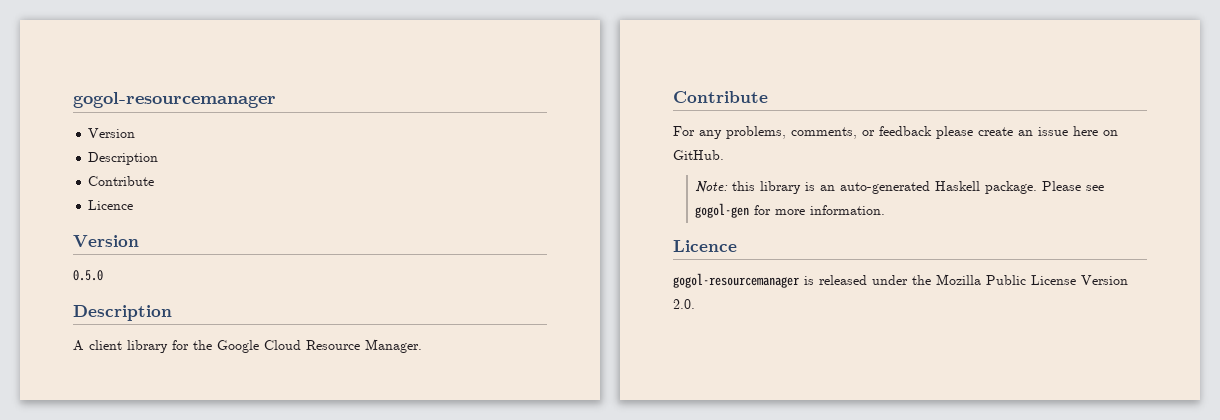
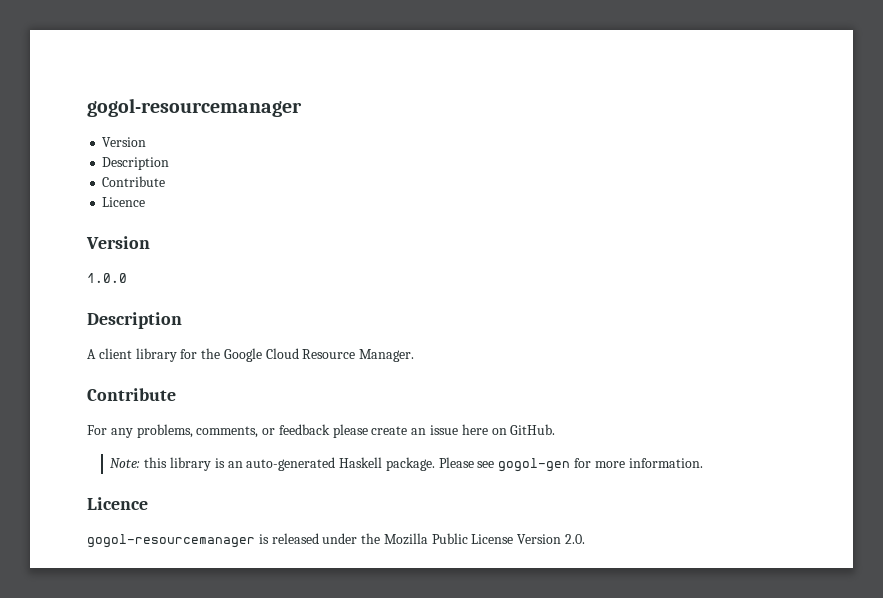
[73,270,103,281] 0.5.0 -> [87,273,127,283] 1.0.0

